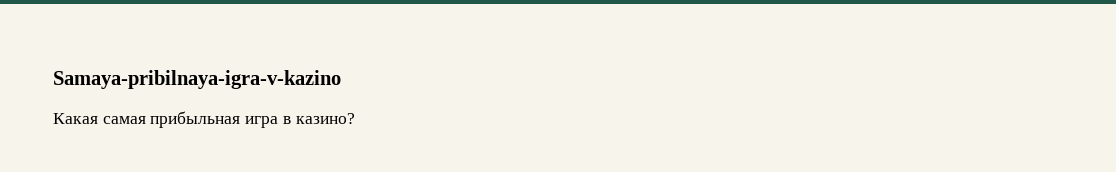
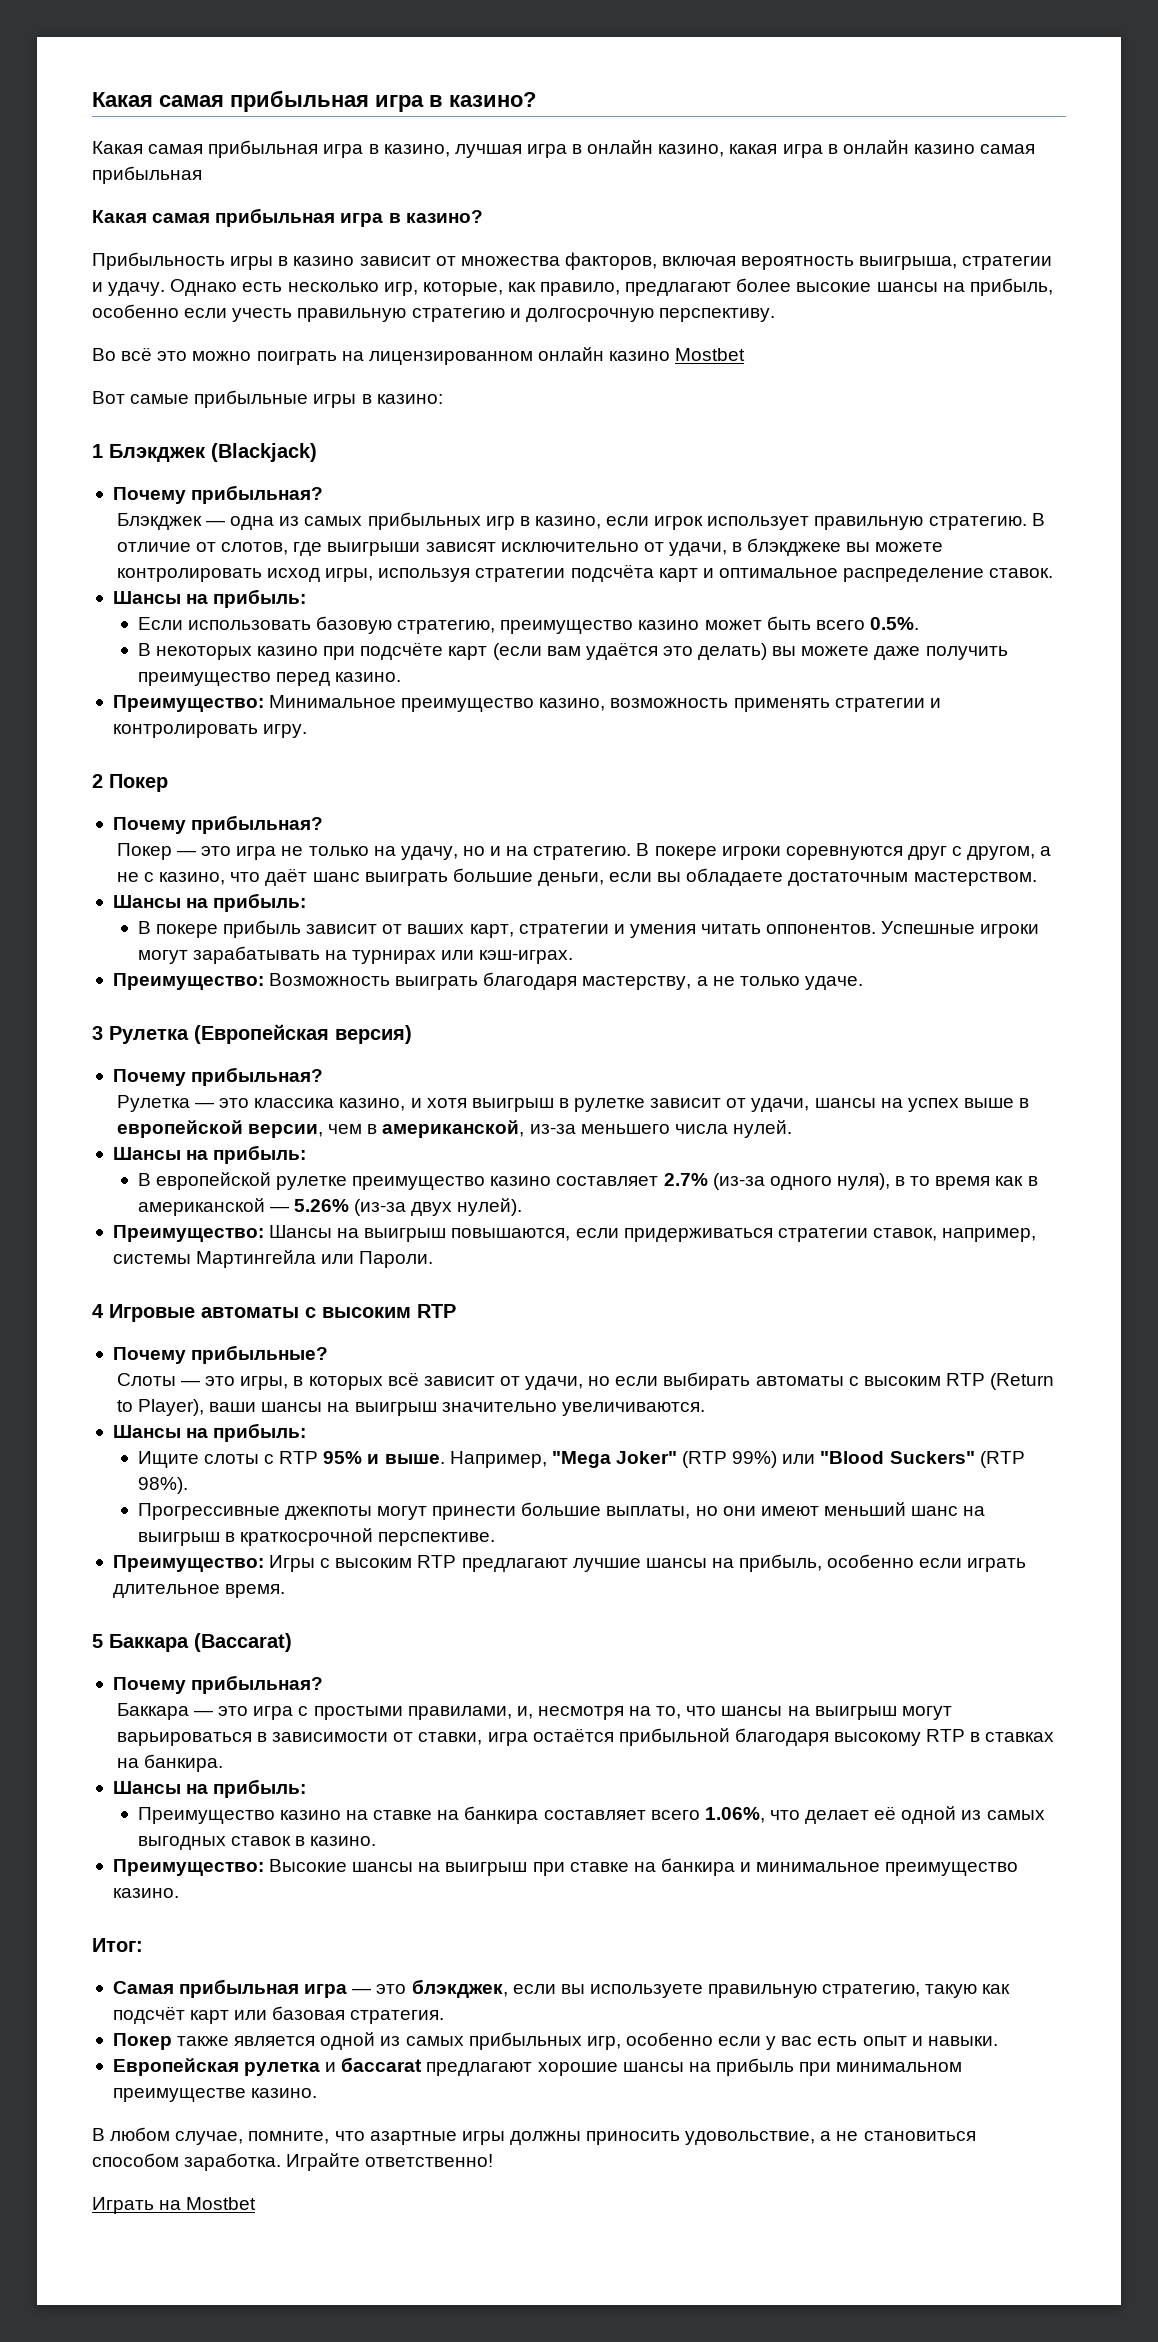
[53,70,341,89] [53,111,355,128] Samaya-pribilnaya-igra-v-kazino // Какая самая прибыльная игра в казино? -> [92,90,536,112] [92,140,1036,158] [92,166,202,184] [92,208,483,227] [92,252,1053,270] [92,278,1053,296] [92,304,775,322] [92,347,746,365] [92,390,443,408] [92,443,317,462] [112,485,324,504] [116,512,1045,530] [116,538,944,556] [116,564,1054,582] [112,589,307,608] [137,616,919,634] [137,642,1008,660] [137,672,402,686] [112,695,941,712] [112,724,308,738] [92,774,168,792] [112,815,324,834] [116,843,1052,860] [116,868,1037,886] [112,893,307,912] [137,920,1040,938] [137,946,574,964] [112,972,863,990] [92,1024,412,1044] [112,1067,324,1086] [116,1095,1030,1112] [116,1120,792,1138] [112,1145,307,1164] [137,1172,1038,1190] [137,1198,523,1216] [112,1225,1037,1242] [112,1250,434,1268] [92,1304,456,1322] [112,1345,329,1364] [116,1372,1055,1390] [116,1399,705,1416] [112,1423,307,1442] [137,1451,1025,1468] [137,1477,188,1494] [137,1502,986,1520] [137,1528,496,1546] [112,1554,1027,1572] [112,1584,286,1598] [92,1633,292,1652] [112,1675,324,1694] [116,1703,952,1720] [116,1728,1055,1746] [116,1754,223,1772] [112,1779,307,1798] [137,1806,1045,1824] [137,1836,377,1850] [112,1858,1019,1876] [112,1888,179,1898] [92,1938,143,1952] [112,1979,1011,1998] [112,2006,445,2024] [112,2032,998,2050] [112,2057,963,2076] [112,2088,318,2102] [92,2127,976,2145] [92,2153,494,2171] [92,2197,257,2214] Какая самая прибыльная игра в казино? // Какая самая прибыльная игра в казино, лучшая игра в онлайн казино, какая игра в онлайн казино самая прибыльная // Какая самая прибыльная игра в казино? // Прибыльность игры в казино зависит от множества факторов, включая вероятность выигрыша, стратегии и удачу. Однако есть несколько игр, которые, как правило, предлагают более высокие шансы на прибыль, особенно если учесть правильную стратегию и долгосрочную перспективу. // Во всё это можно поиграть на лицензированном онлайн казино Mostbet // Вот самые прибыльные игры в казино: // 1 Блэкджек (Blackjack) // Почему прибыльная? // Блэкджек — одна из самых прибыльных игр в казино, если игрок использует правильную стратегию. В отличие от слотов, где выигрыши зависят исключительно от удачи, в блэкджеке вы можете контролировать исход игры, используя стратегии подсчёта карт и оптимальное распределение ставок. // Шансы на прибыль: // Если использовать базовую стратегию, преимущество казино может быть всего 0.5%. // В некоторых казино при подсчёте карт (если вам удаётся это делать) вы можете даже получить преимущество перед казино. // Преимущество: Минимальное преимущество казино, возможность применять стратегии и контролировать игру. // 2 Покер // Почему прибыльная? // Покер — это игра не только на удачу, но и на стратегию. В покере игроки соревнуются друг с другом, а не с казино, что даёт шанс выиграть большие деньги, если вы обладаете достаточным мастерством. // Шансы на прибыль: // В покере прибыль зависит от ваших карт, стратегии и умения читать оппонентов. Успешные игроки могут зарабатывать на турнирах или кэш-играх. // Преимущество: Возможность выиграть благодаря мастерству, а не только удаче. // 3 Рулетка (Европейская версия) // Почему прибыльная? // Рулетка — это классика казино, и хотя выигрыш в рулетке зависит от удачи, шансы на успех выше в европейской версии, чем в американской, из-за меньшего числа нулей. // Шансы на прибыль: // В европейской рулетке преимущество казино составляет 2.7% (из-за одного нуля), в то время как в американской — 5.26% (из-за двух нулей). // Преимущество: Шансы на выигрыш повышаются, если придерживаться стратегии ставок, например, системы Мартингейла или Пароли. // 4 Игровые автоматы с высоким RTP // Почему прибыльные? // Слоты — это игры, в которых всё зависит от удачи, но если выбирать автоматы с высоким RTP (Return to Player), ваши шансы на выигрыш значительно увеличиваются. // Шансы на прибыль: // Ищите слоты с RTP 95% и выше. Например, "Mega Joker" (RTP 99%) или "Blood Suckers" (RTP 98%). // Прогрессивные джекпоты могут принести большие выплаты, но они имеют меньший шанс на выигрыш в краткосрочной перспективе. // Преимущество: Игры с высоким RTP предлагают лучшие шансы на прибыль, особенно если играть длительное время. // 5 Баккара (Baccarat) // Почему прибыльная? // Баккара — это игра с простыми правилами, и, несмотря на то, что шансы на выигрыш могут варьироваться в зависимости от ставки, игра остаётся прибыльной благодаря высокому RTP в ставках на банкира. // Шансы на прибыль: // Преимущество казино на ставке на банкира составляет всего 1.06%, что делает её одной из самых выгодных ставок в казино. // Преимущество: Высокие шансы на выигрыш при ставке на банкира и минимальное преимущество казино. // Итог: // Самая прибыльная игра — это блэкджек, если вы используете правильную стратегию, такую как подсчёт карт или базовая стратегия. // Покер также является одной из самых прибыльных игр, особенно если у вас есть опыт и навыки. // Европейская рулетка и бaccarat предлагают хорошие шансы на прибыль при минимальном преимуществе казино. // В любом случае, помните, что азартные игры должны приносить удовольствие, а не становиться способом заработка. Играйте ответственно! // Играть на Mostbet

